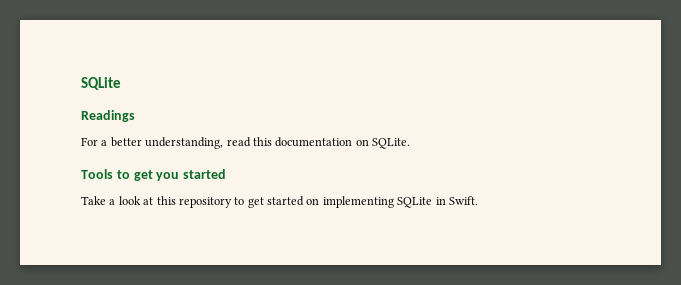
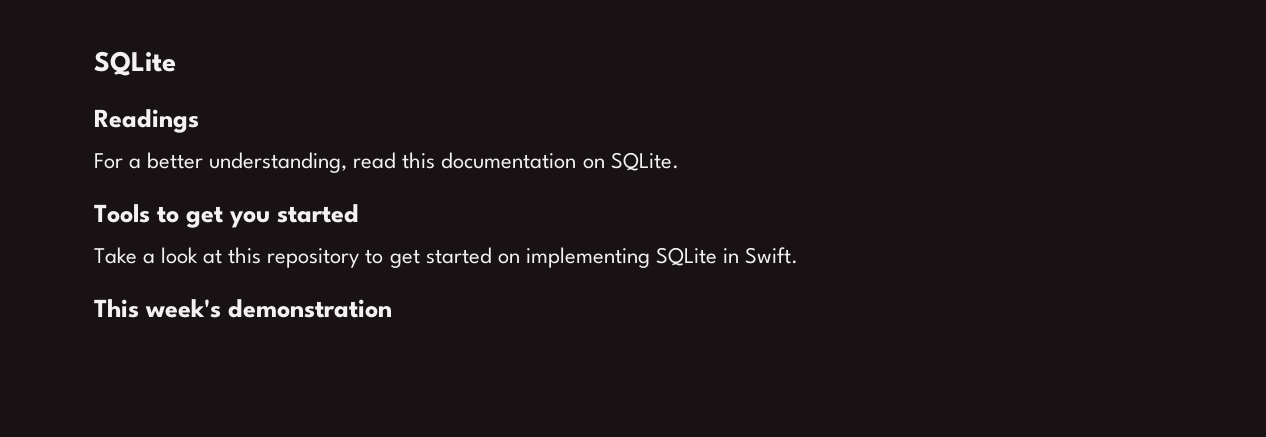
(478, 200) none -> [94,299,393,318] // This week's demonstration

